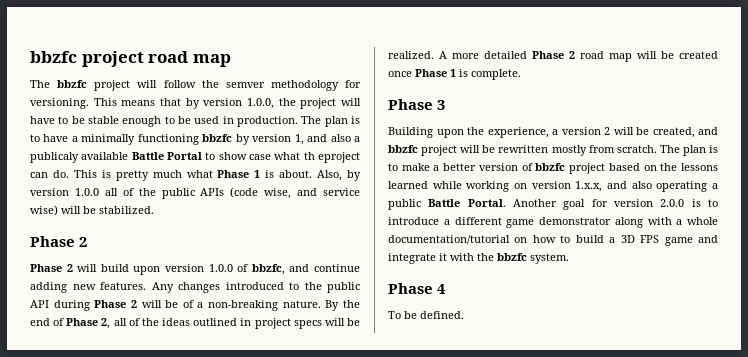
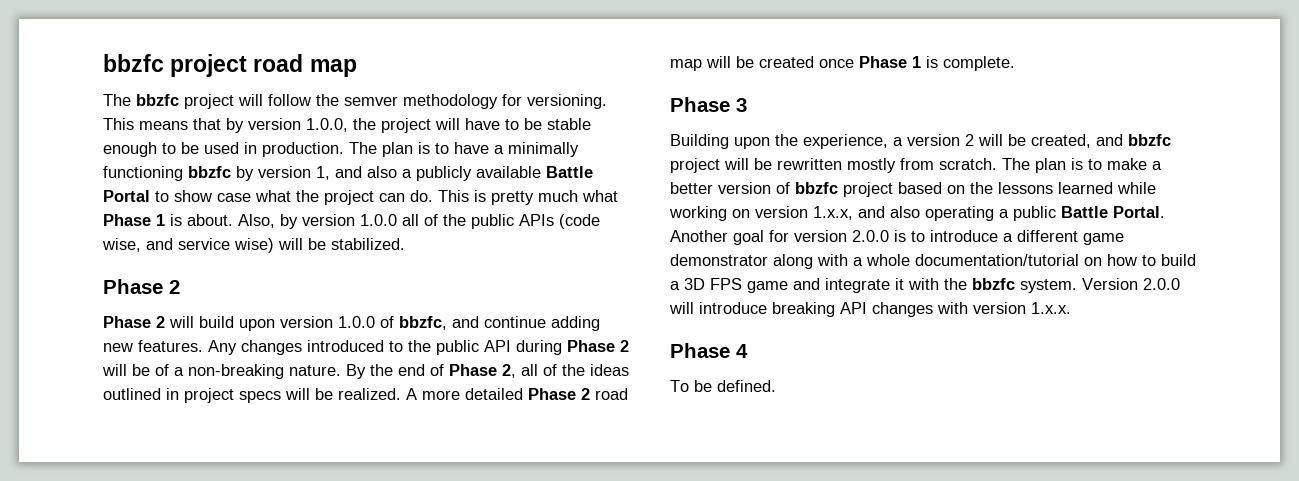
[30,152,79,163] publicaly -> [416,166,472,181] publicly
[303,152,360,163] th eproject -> [296,190,374,205] the project
(569, 258) none -> [1082,278,1180,290] [669,302,1071,317] Version 2.0.0 will introduce breaking API changes with version 1.x.x.

